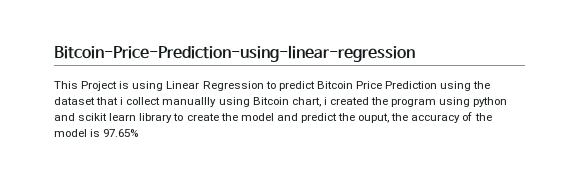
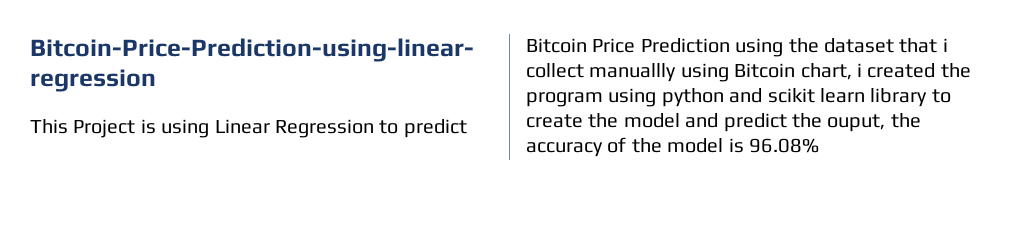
[103,129,139,137] 97.65% -> [749,138,819,153] 96.08%

